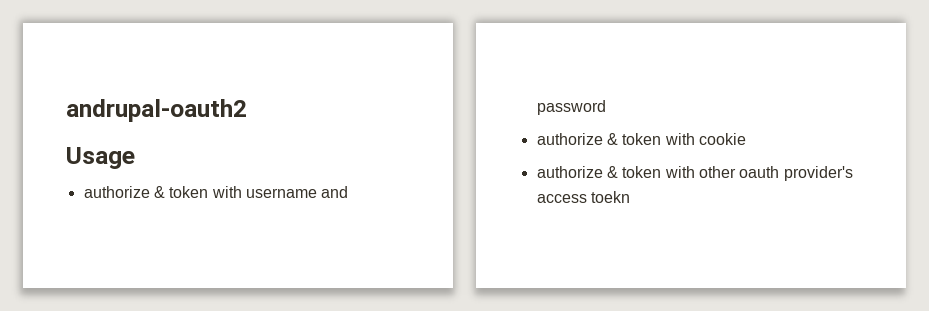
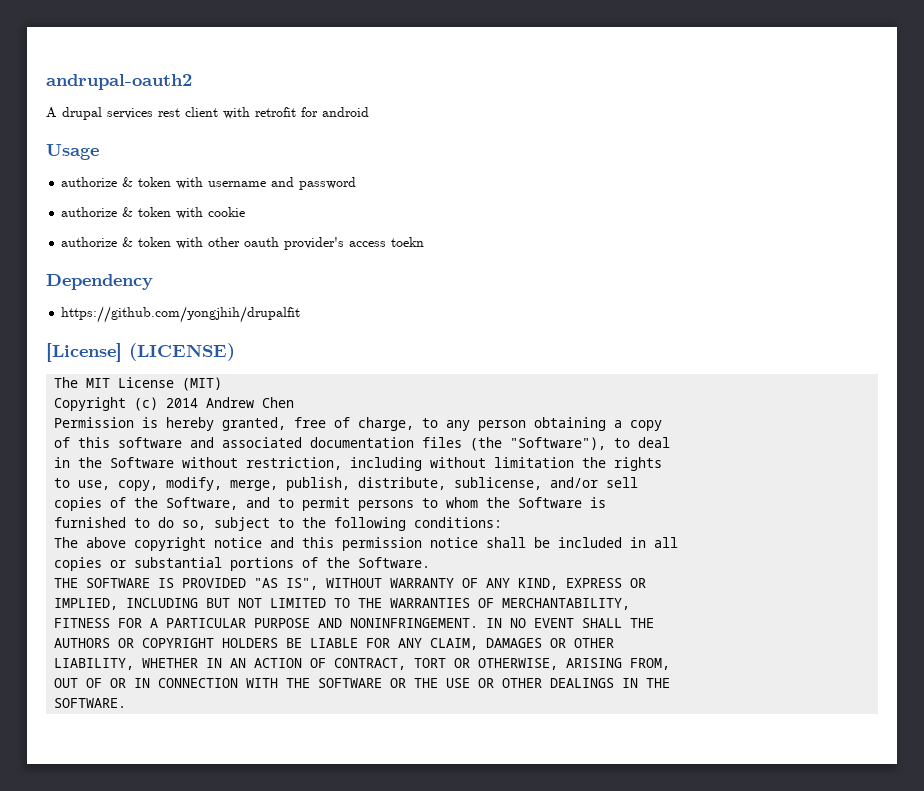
(247, 110) none -> [46,107,369,120] // A drupal services rest client with retrofit for android
(630, 197) none -> [46,274,153,290] [61,306,301,323] [46,343,235,362] [54,377,223,391] [54,397,295,411] [54,417,663,431] [54,437,671,451] [54,457,663,471] [54,477,639,491] [54,497,607,511] [54,517,503,531] [54,537,679,551] [54,557,431,571] [54,578,647,590] [54,598,631,610] [54,618,655,628] [54,638,615,650] [54,658,671,670] [54,678,671,688] [54,698,127,708] // Dependency // https://github.com/yongjhih/drupalfit // [License] (LICENSE) // The MIT License (MIT) // Copyright (c) 2014 Andrew Chen // Permission is hereby granted, free of charge, to any person obtaining a copy // of this software and associated documentation files (the "Software"), to deal // in the Software without restriction, including without limitation the rights // to use, copy, modify, merge, publish, distribute, sublicense, and/or sell // copies of the Software, and to permit persons to whom the Software is // furnished to do so, subject to the following conditions: // The above copyright notice and this permission notice shall be included in all // copies or substantial portions of the Software. // THE SOFTWARE IS PROVIDED "AS IS", WITHOUT WARRANTY OF ANY KIND, EXPRESS OR // IMPLIED, INCLUDING BUT NOT LIMITED TO THE WARRANTIES OF MERCHANTABILITY, // FITNESS FOR A PARTICULAR PURPOSE AND NONINFRINGEMENT. IN NO EVENT SHALL THE // AUTHORS OR COPYRIGHT HOLDERS BE LIABLE FOR ANY CLAIM, DAMAGES OR OTHER // LIABILITY, WHETHER IN AN ACTION OF CONTRACT, TORT OR OTHERWISE, ARISING FROM, // OUT OF OR IN CONNECTION WITH THE SOFTWARE OR THE USE OR OTHER DEALINGS IN THE // SOFTWARE.

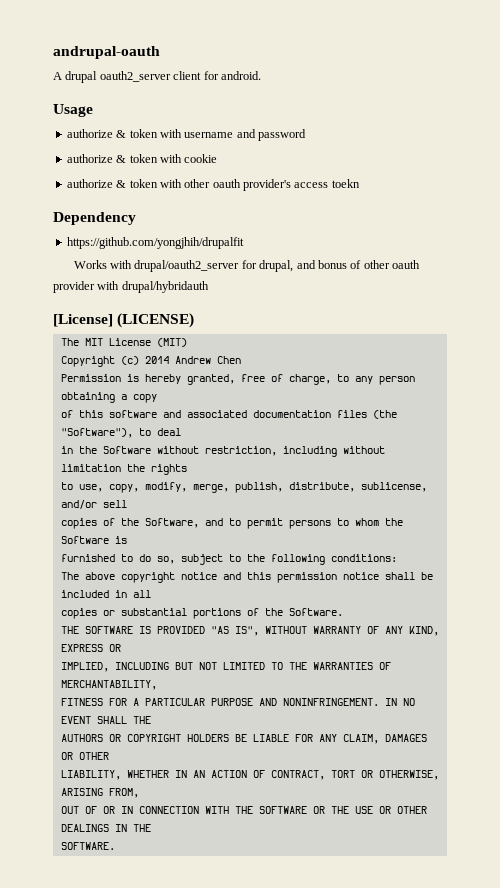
[46,74,192,90] andrupal-oauth2 -> [53,46,160,59] andrupal-oauth
[107,107,369,119] services rest client with retrofit for android -> [99,71,261,82] oauth2_server client for android.
(301, 314) none -> [73,260,421,272] [53,281,209,293] // Works with drupal/oauth2_server for drupal, and bonus of other oauth provider with drupal/hybridauth

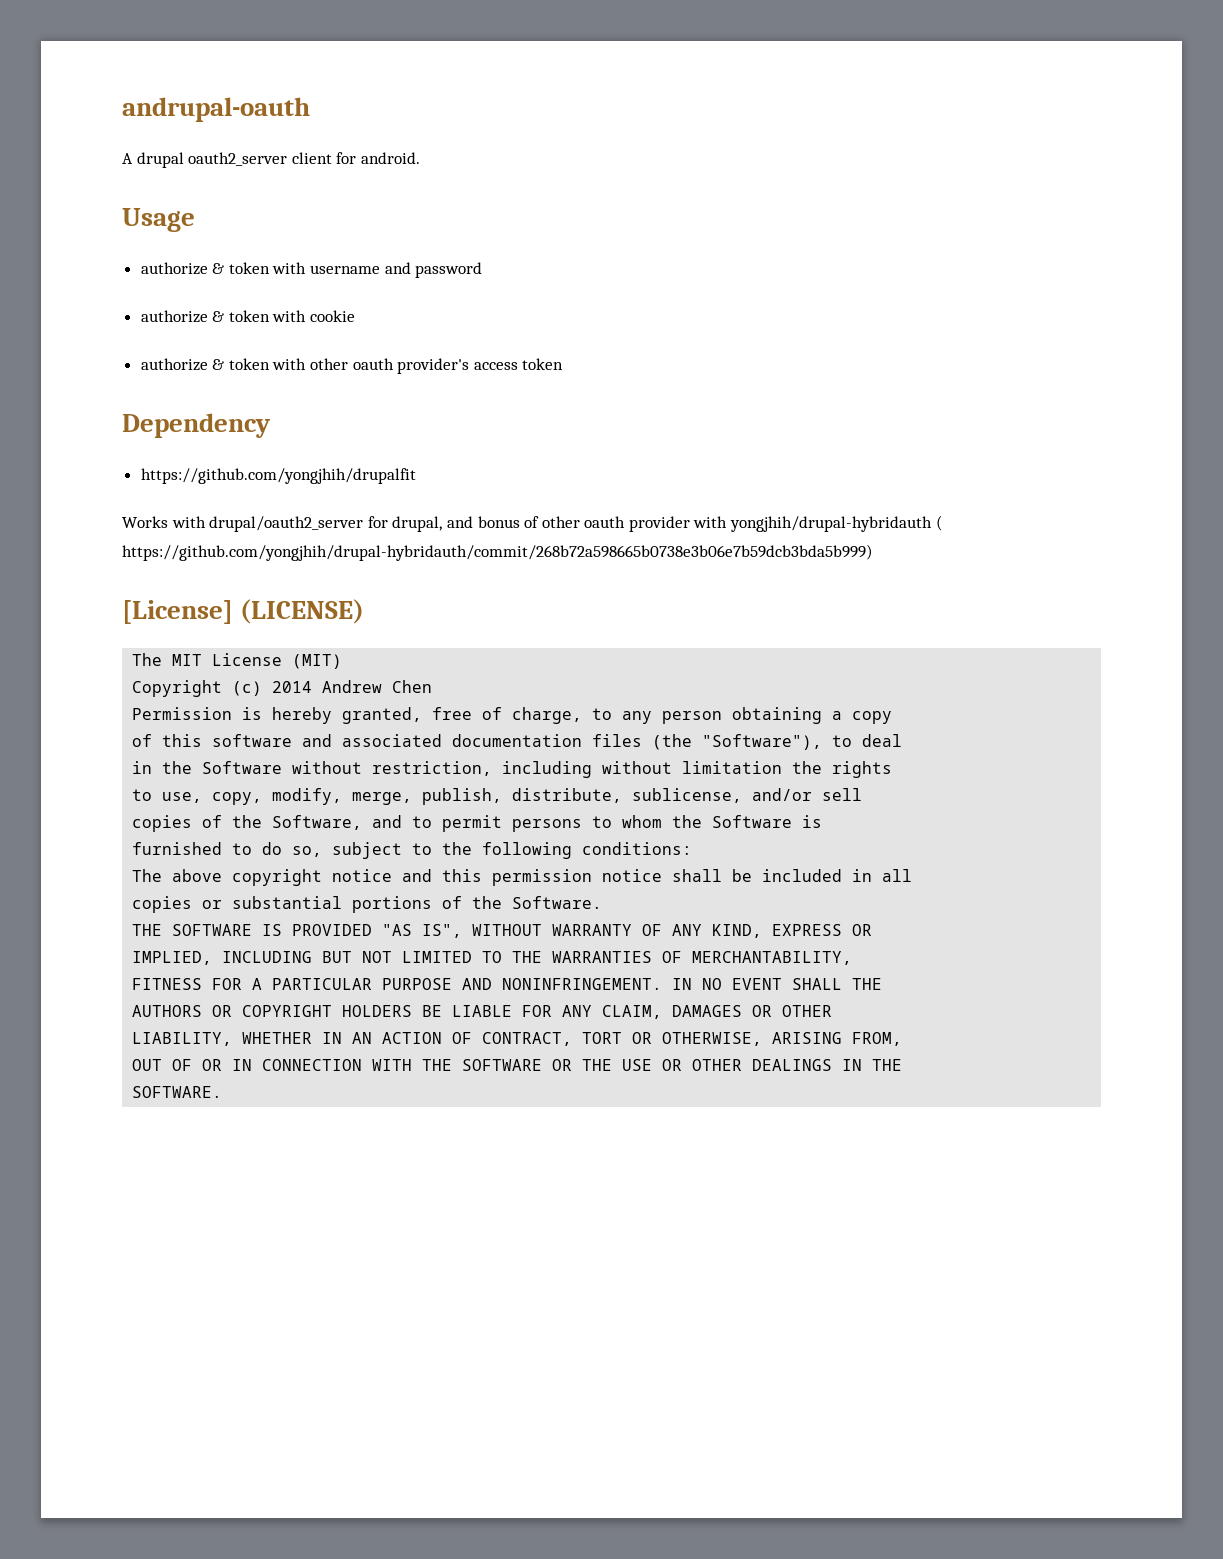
[331,179,360,188] toekn -> [522,358,564,370] token
[121,281,209,293] drupal/hybridauth -> [730,515,943,532] [122,544,873,561] yongjhih/drupal-hybridauth ( https://github.com/yongjhih/drupal-hybridauth/commit/268b72a598665b0738e3b06e7b59dcb3bda5b999)

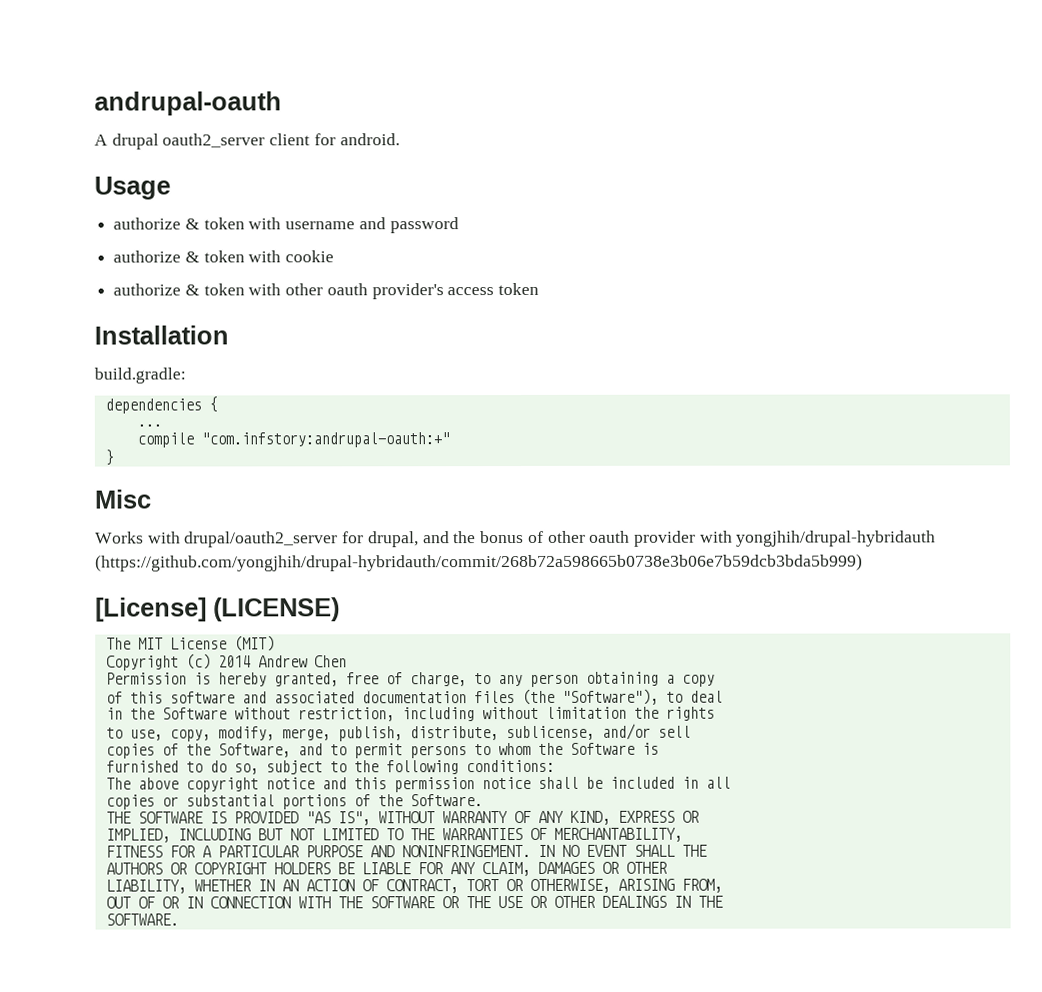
[122,413,271,438] [140,468,416,484] Dependency // https://github.com/yongjhih/drupalfit -> [94,325,229,345] [94,367,186,384] [104,396,218,414] [136,423,162,427] [136,432,450,448] [104,449,114,466] [94,489,152,509] Installation // build.gradle: // dependencies { // ... // compile "com.infstory:andrupal-oauth:+" // } // Misc
(473, 522) none -> [453,531,477,544] the
[935,515,943,531] [122,544,873,561] ( https://github.com/yongjhih/drupal-hybridauth/commit/268b72a598665b0738e3b06e7b59dcb3bda5b999) -> [95,553,863,572] (https://github.com/yongjhih/drupal-hybridauth/commit/268b72a598665b0738e3b06e7b59dcb3bda5b999)

